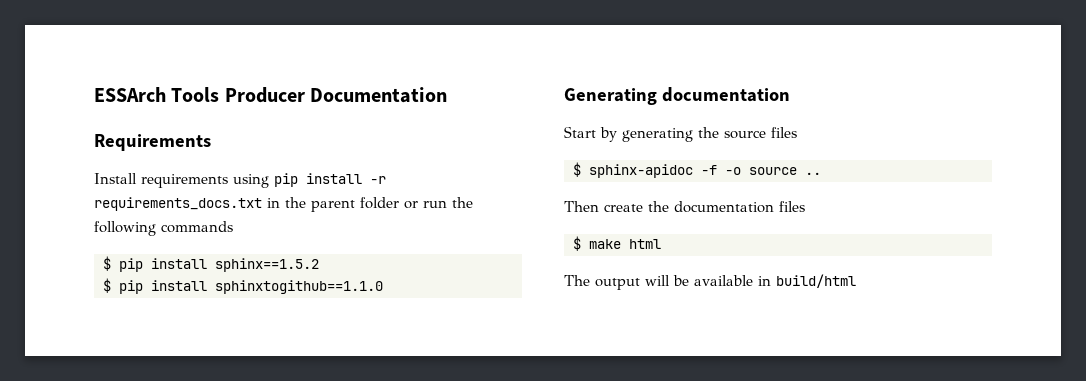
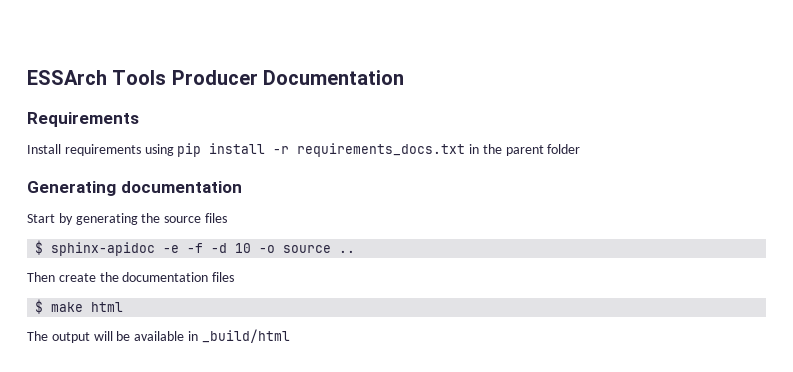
[404,197,473,209] [94,221,233,236] [103,256,319,272] [103,278,383,294] or run the following commands // $ pip install sphinx==1.5.2 // $ pip install sphinxtogithub==1.1.0 -> (581, 149) none
[701,165,717,175] -f -> [163,243,252,253] -e -f -d 10
[776,274,856,288] build/html -> [201,329,290,343] _build/html

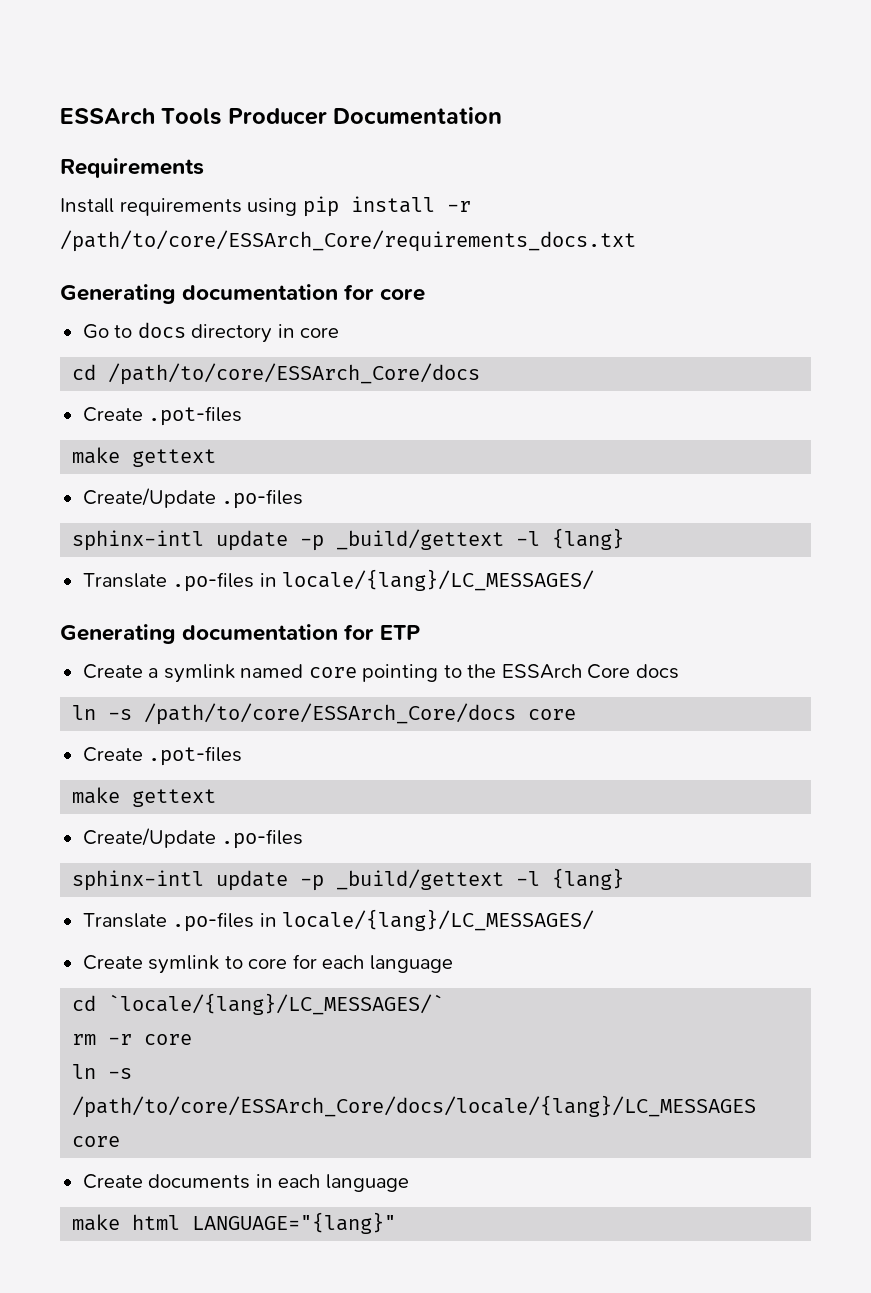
[297,143,581,157] [27,181,242,196] [27,213,227,225] [35,240,356,256] [27,272,235,282] [35,299,124,314] [27,329,290,343] requirements_docs.txt in the parent folder // Generating documentation // Start by generating the source files // $ sphinx-apidoc -e -f -d 10 -o source .. // Then create the documentation files // $ make html // The output will be available in _build/html -> [60,230,636,252] [60,284,426,304] [82,322,340,343] [72,363,481,385] [82,406,243,426] [72,447,217,467] [82,488,304,509] [72,528,625,551] [82,569,595,592] [60,624,421,644] [82,664,679,683] [72,703,577,725] [82,746,243,766] [72,787,217,807] [82,828,304,849] [72,868,625,891] [82,909,595,932] [82,954,453,974] [72,993,445,1015] [72,1034,193,1045] [72,1064,133,1079] [72,1095,757,1118] [72,1136,121,1147] [82,1174,409,1192] [72,1212,397,1234] /path/to/core/ESSArch_Core/requirements_docs.txt // Generating documentation for core // Go to docs directory in core // cd /path/to/core/ESSArch_Core/docs // Create .pot-files // make gettext // Create/Update .po-files // sphinx-intl update -p _build/gettext -l {lang} // Translate .po-files in locale/{lang}/LC_MESSAGES/ // Generating documentation for ETP // Create a symlink named core pointing to the ESSArch Core docs // ln -s /path/to/core/ESSArch_Core/docs core // Create .pot-files // make gettext // Create/Update .po-files // sphinx-intl update -p _build/gettext -l {lang} // Translate .po-files in locale/{lang}/LC_MESSAGES/ // Create symlink to core for each language // cd `locale/{lang}/LC_MESSAGES/` // rm -r core // ln -s /path/to/core/ESSArch_Core/docs/locale/{lang}/LC_MESSAGES core // Create documents in each language // make html LANGUAGE="{lang}"

